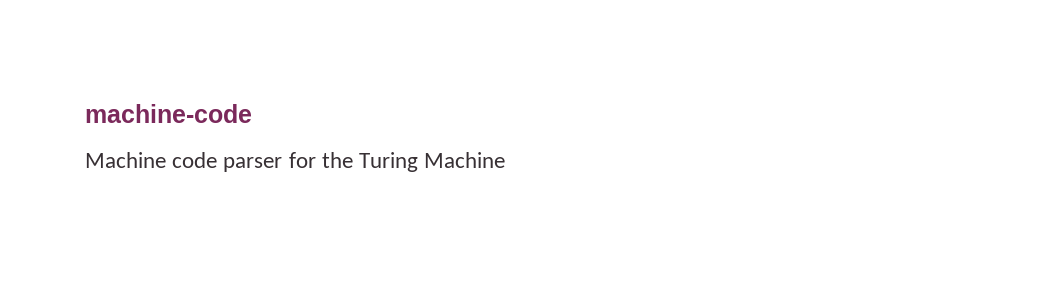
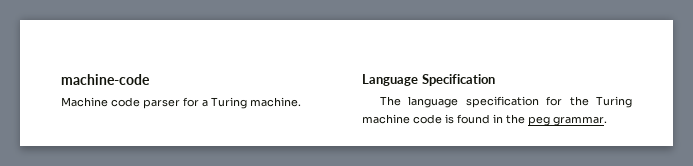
[321,152,506,172] the Turing Machine -> [202,97,301,109] [362,74,495,86] [379,96,632,108] [362,114,607,126] a Turing machine. // Language Specification // The language specification for the Turing machine code is found in the peg grammar.

